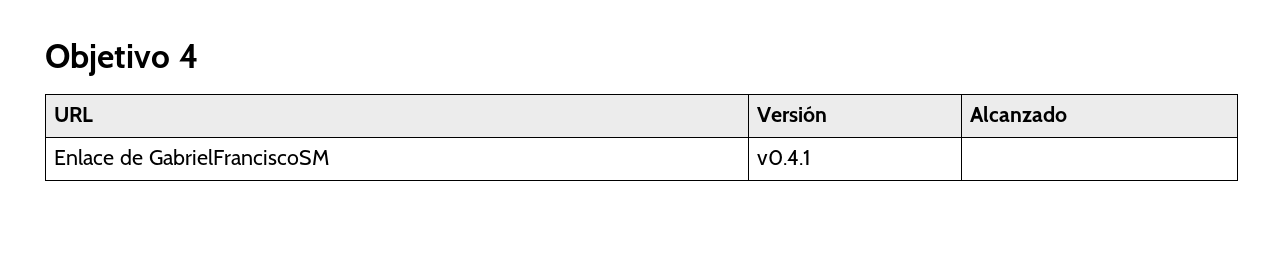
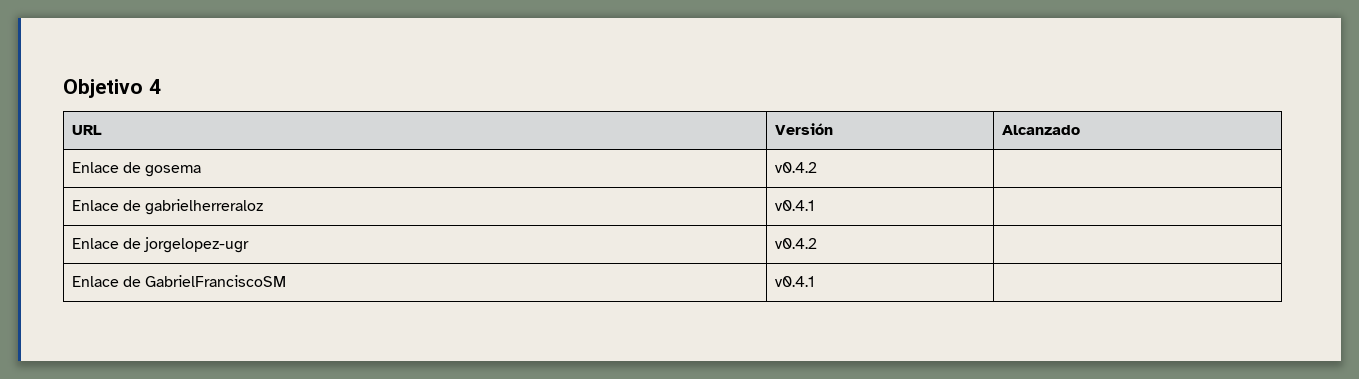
(1068, 114) none -> [71,162,201,177] [774,162,817,173] [71,199,263,215] [774,200,814,211] [71,237,249,253] [774,238,817,249] // Enlace de gosema | v0.4.2 | // Enlace de gabrielherreraloz | v0.4.1 | // Enlace de jorgelopez-ugr | v0.4.2 |

